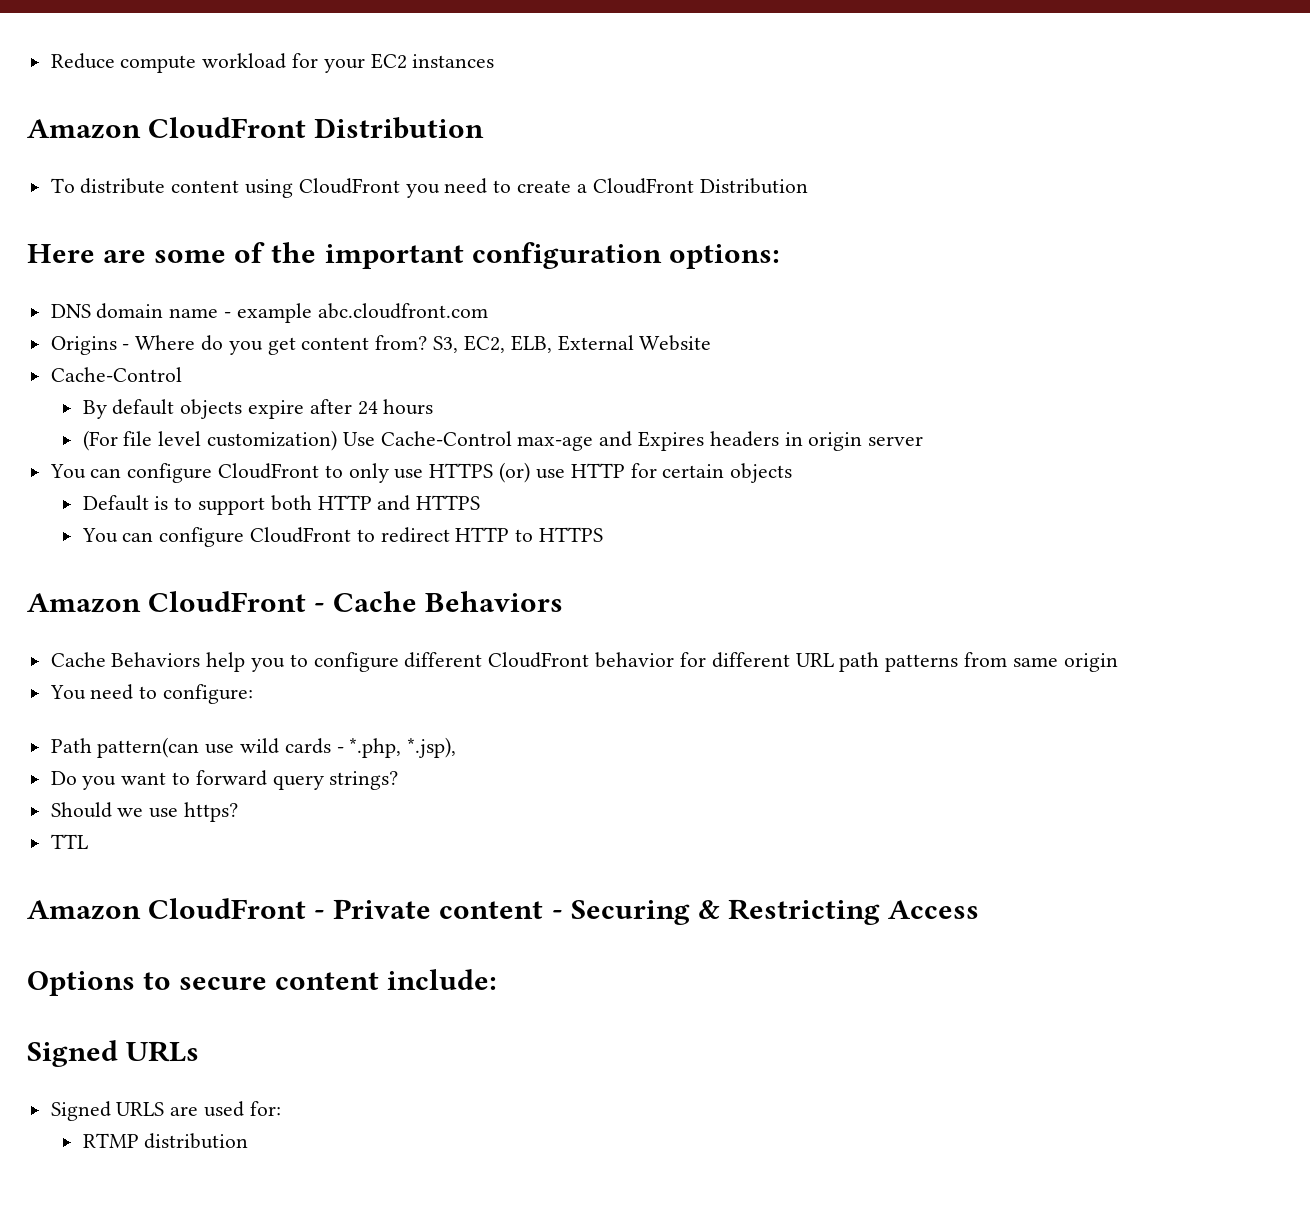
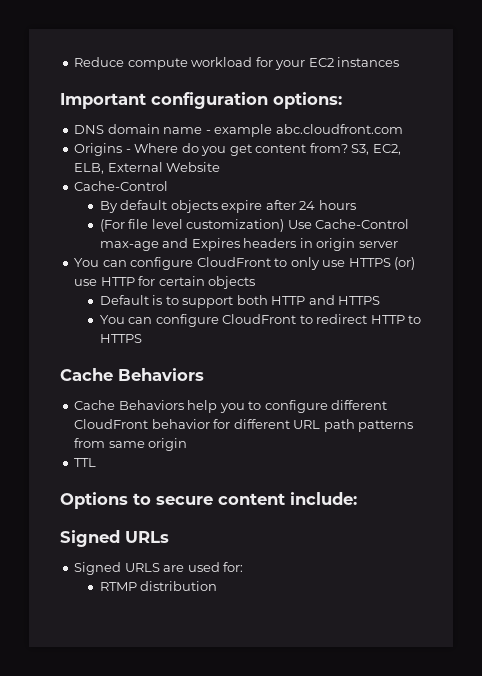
[27,117,485,139] [50,178,808,198] [27,242,464,269] Amazon CloudFront Distribution // To distribute content using CloudFront you need to create a CloudFront Distribution // Here are some of the important -> [60,93,146,109] Important
[27,591,326,613] Amazon CloudFront - -> (142, 338) none
[49,684,254,704] [50,737,457,758] [50,770,399,790] [50,802,239,822] [50,834,88,849] [27,898,979,925] You need to configure: // Path pattern(can use wild cards - *.php, *.jsp), // Do you want to forward query strings? // Should we use https? // TTL // Amazon CloudFront - Private content - Securing & Restricting Access -> [74,458,97,467] TTL

